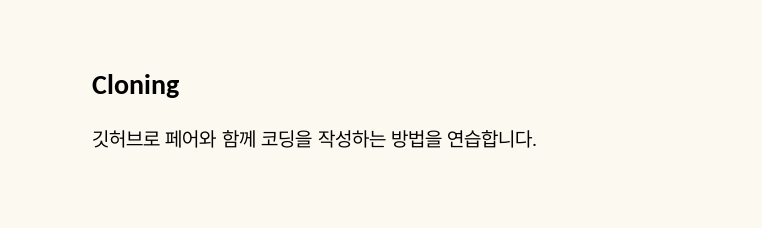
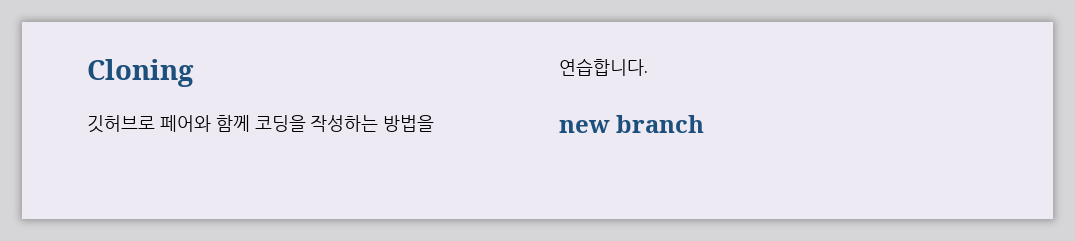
(538, 139) none -> [559,115,705,133] // new branch

